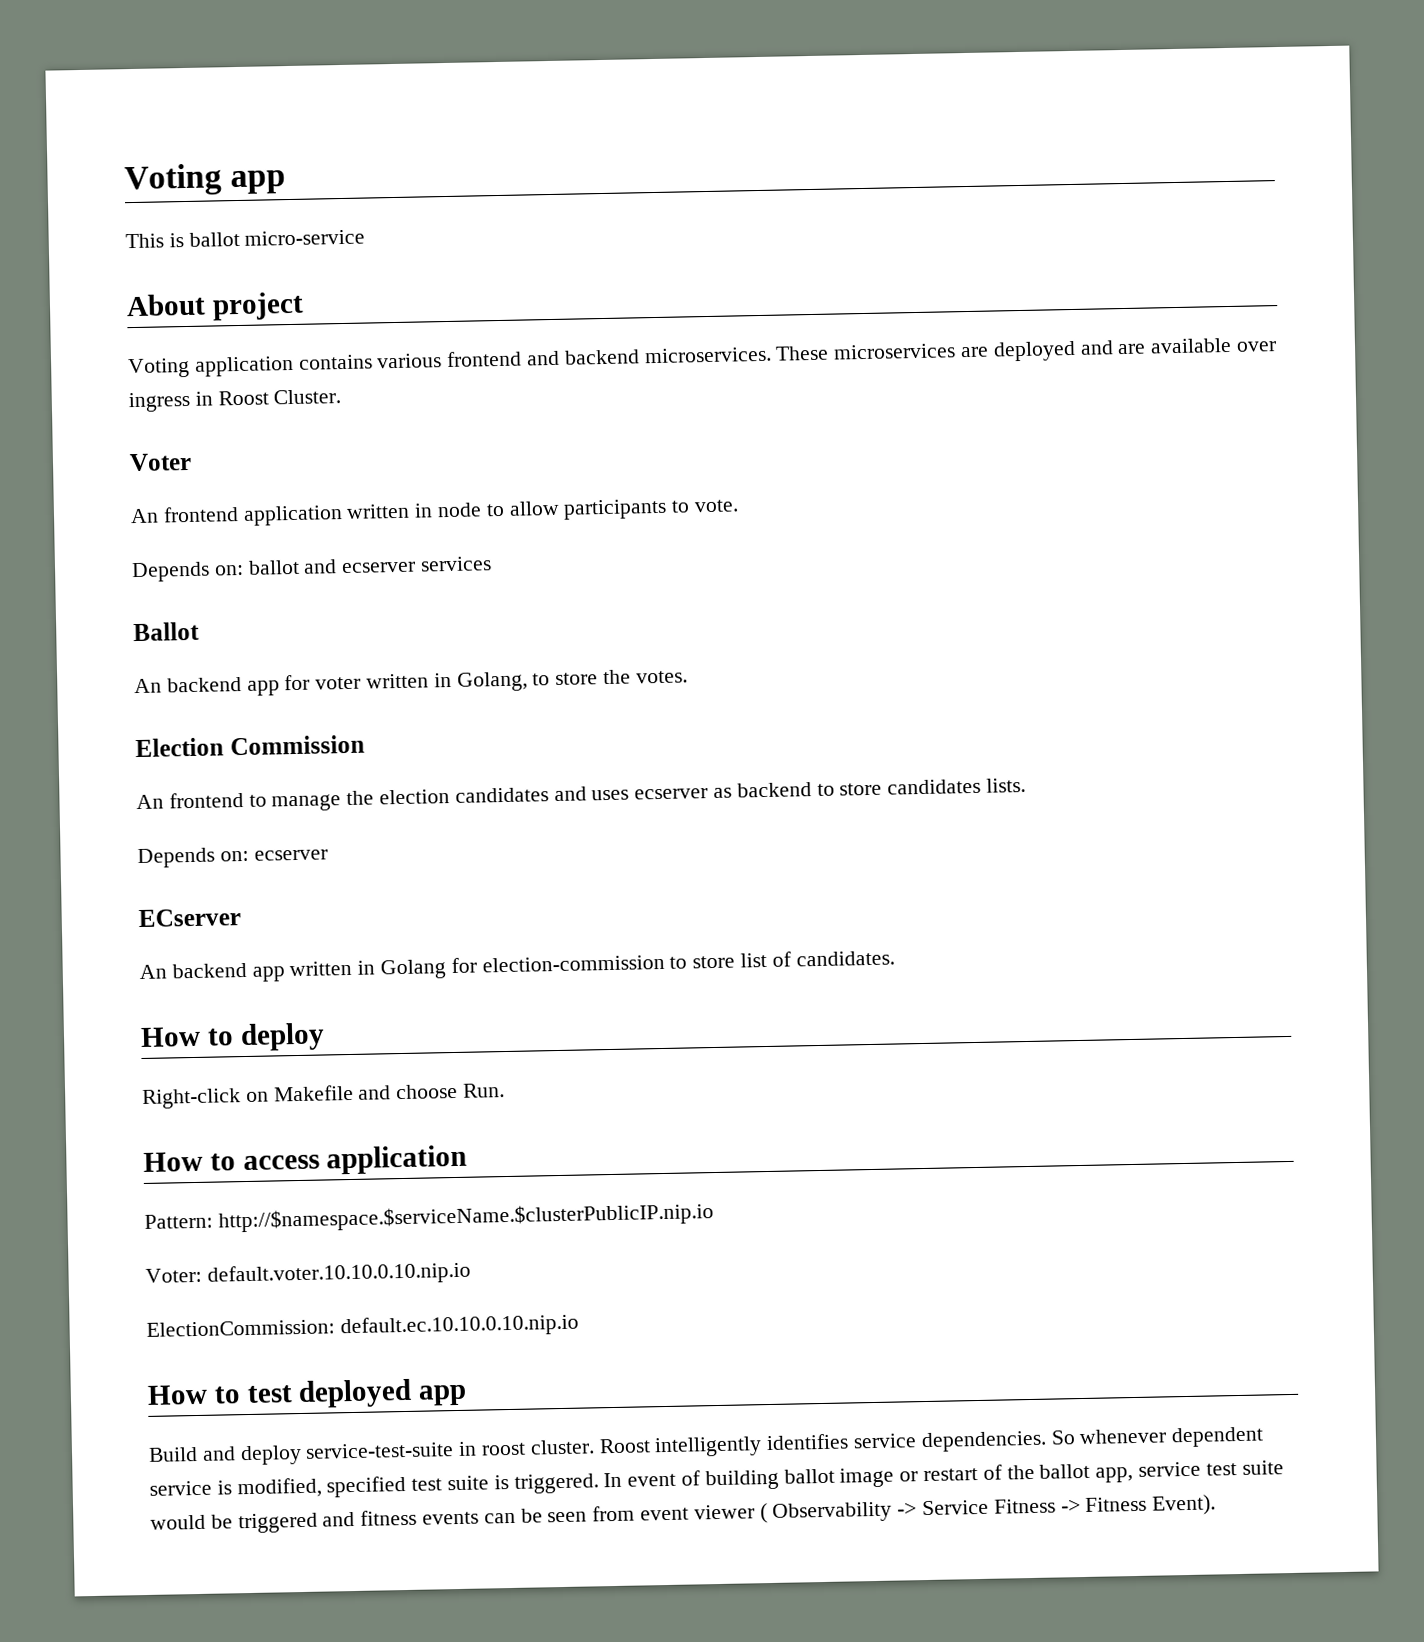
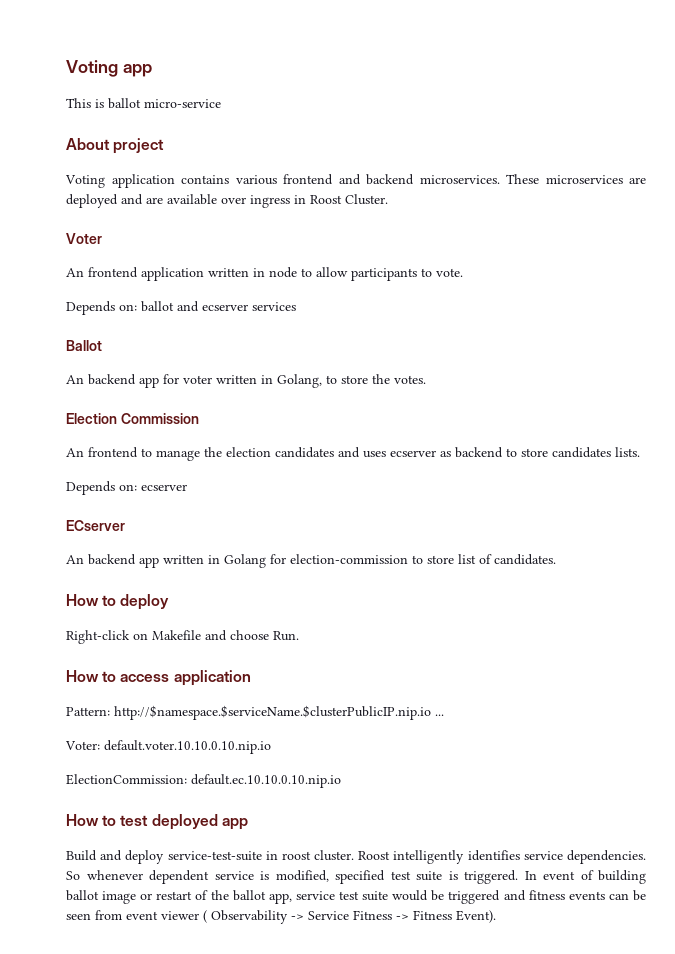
(714, 1217) none -> [435,714,444,716] ...

